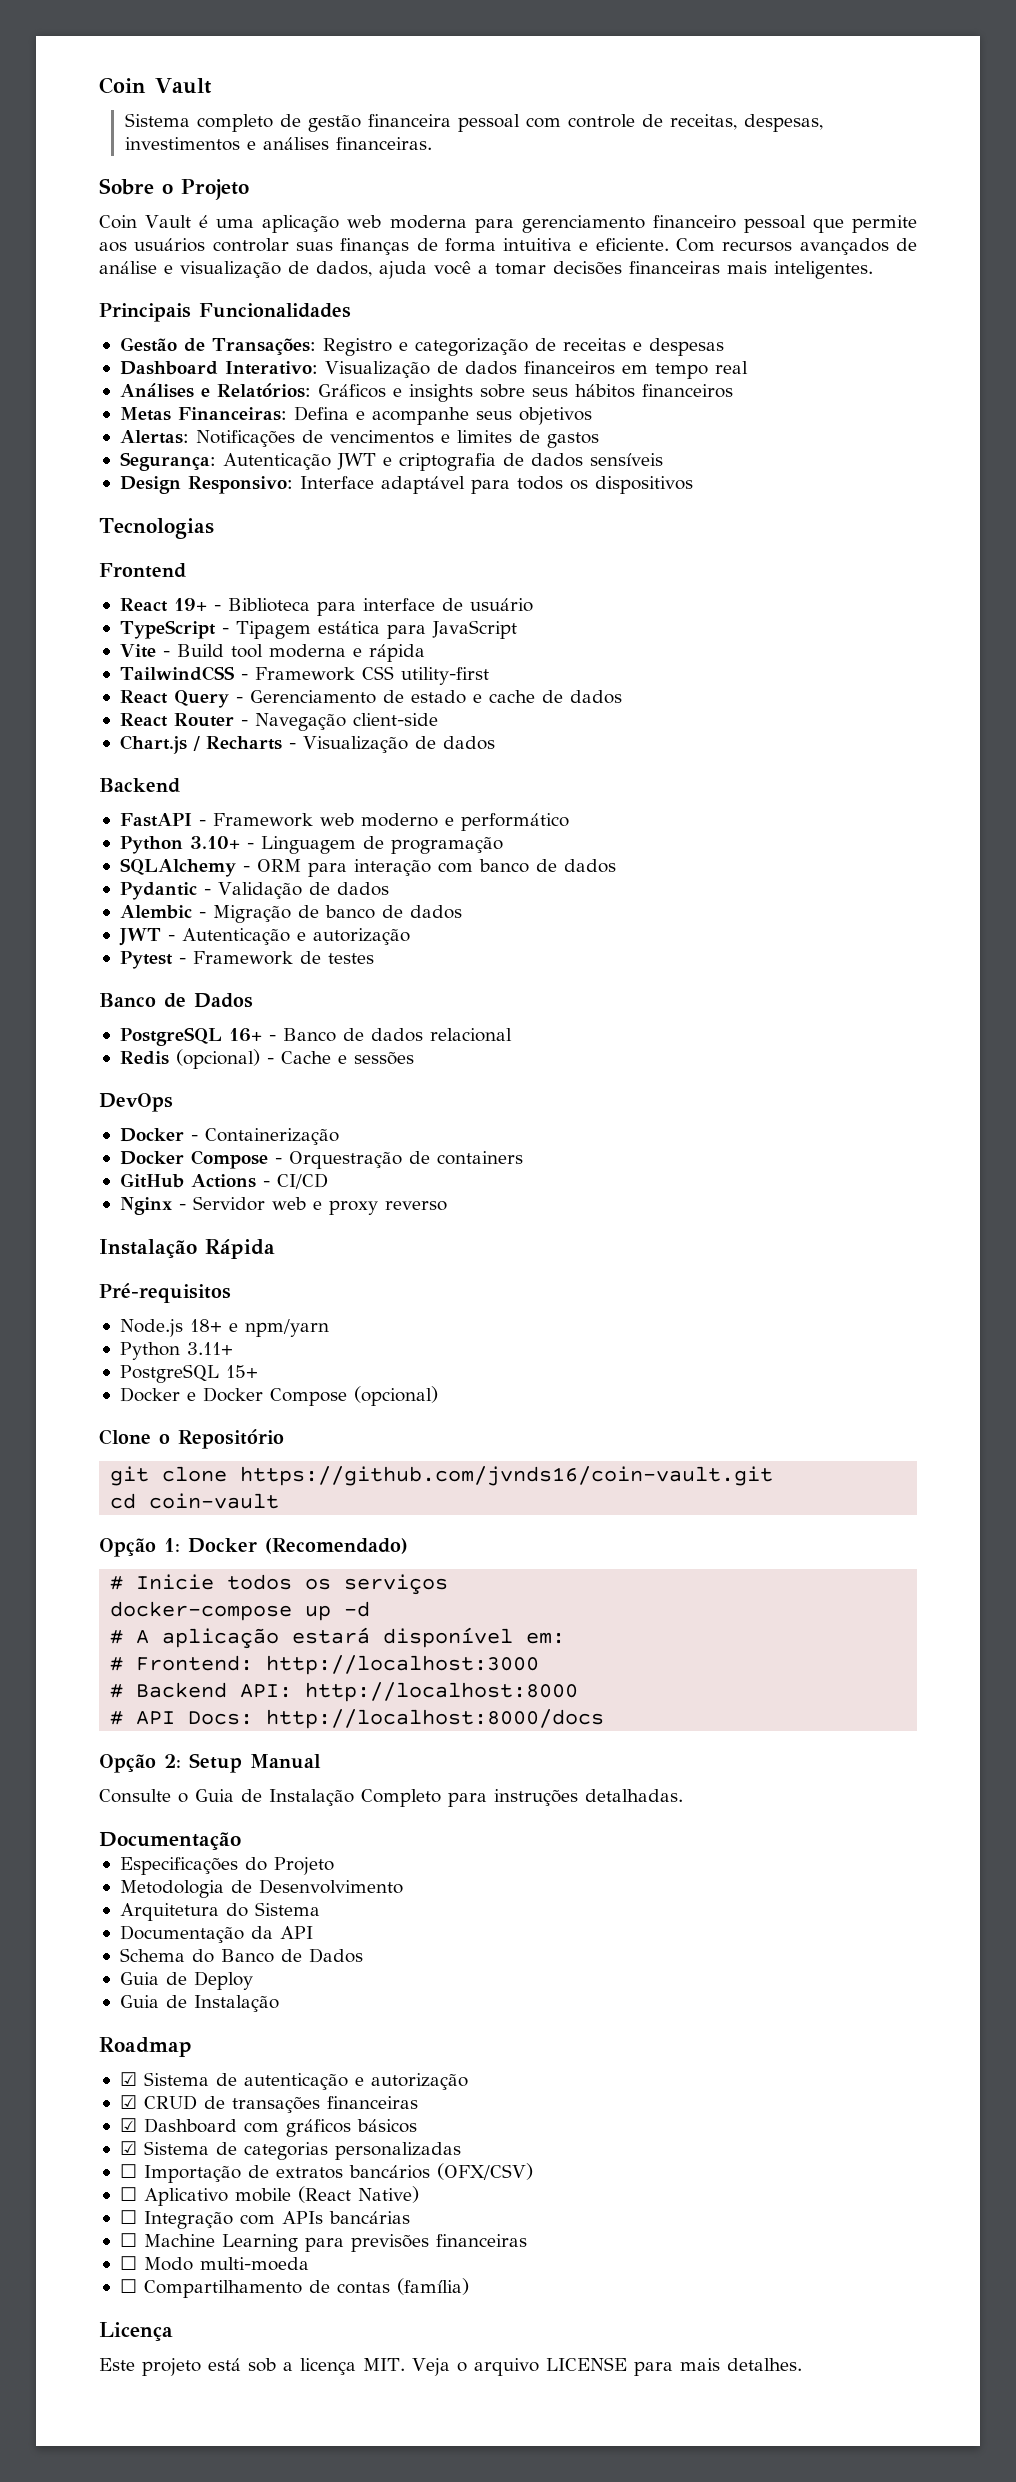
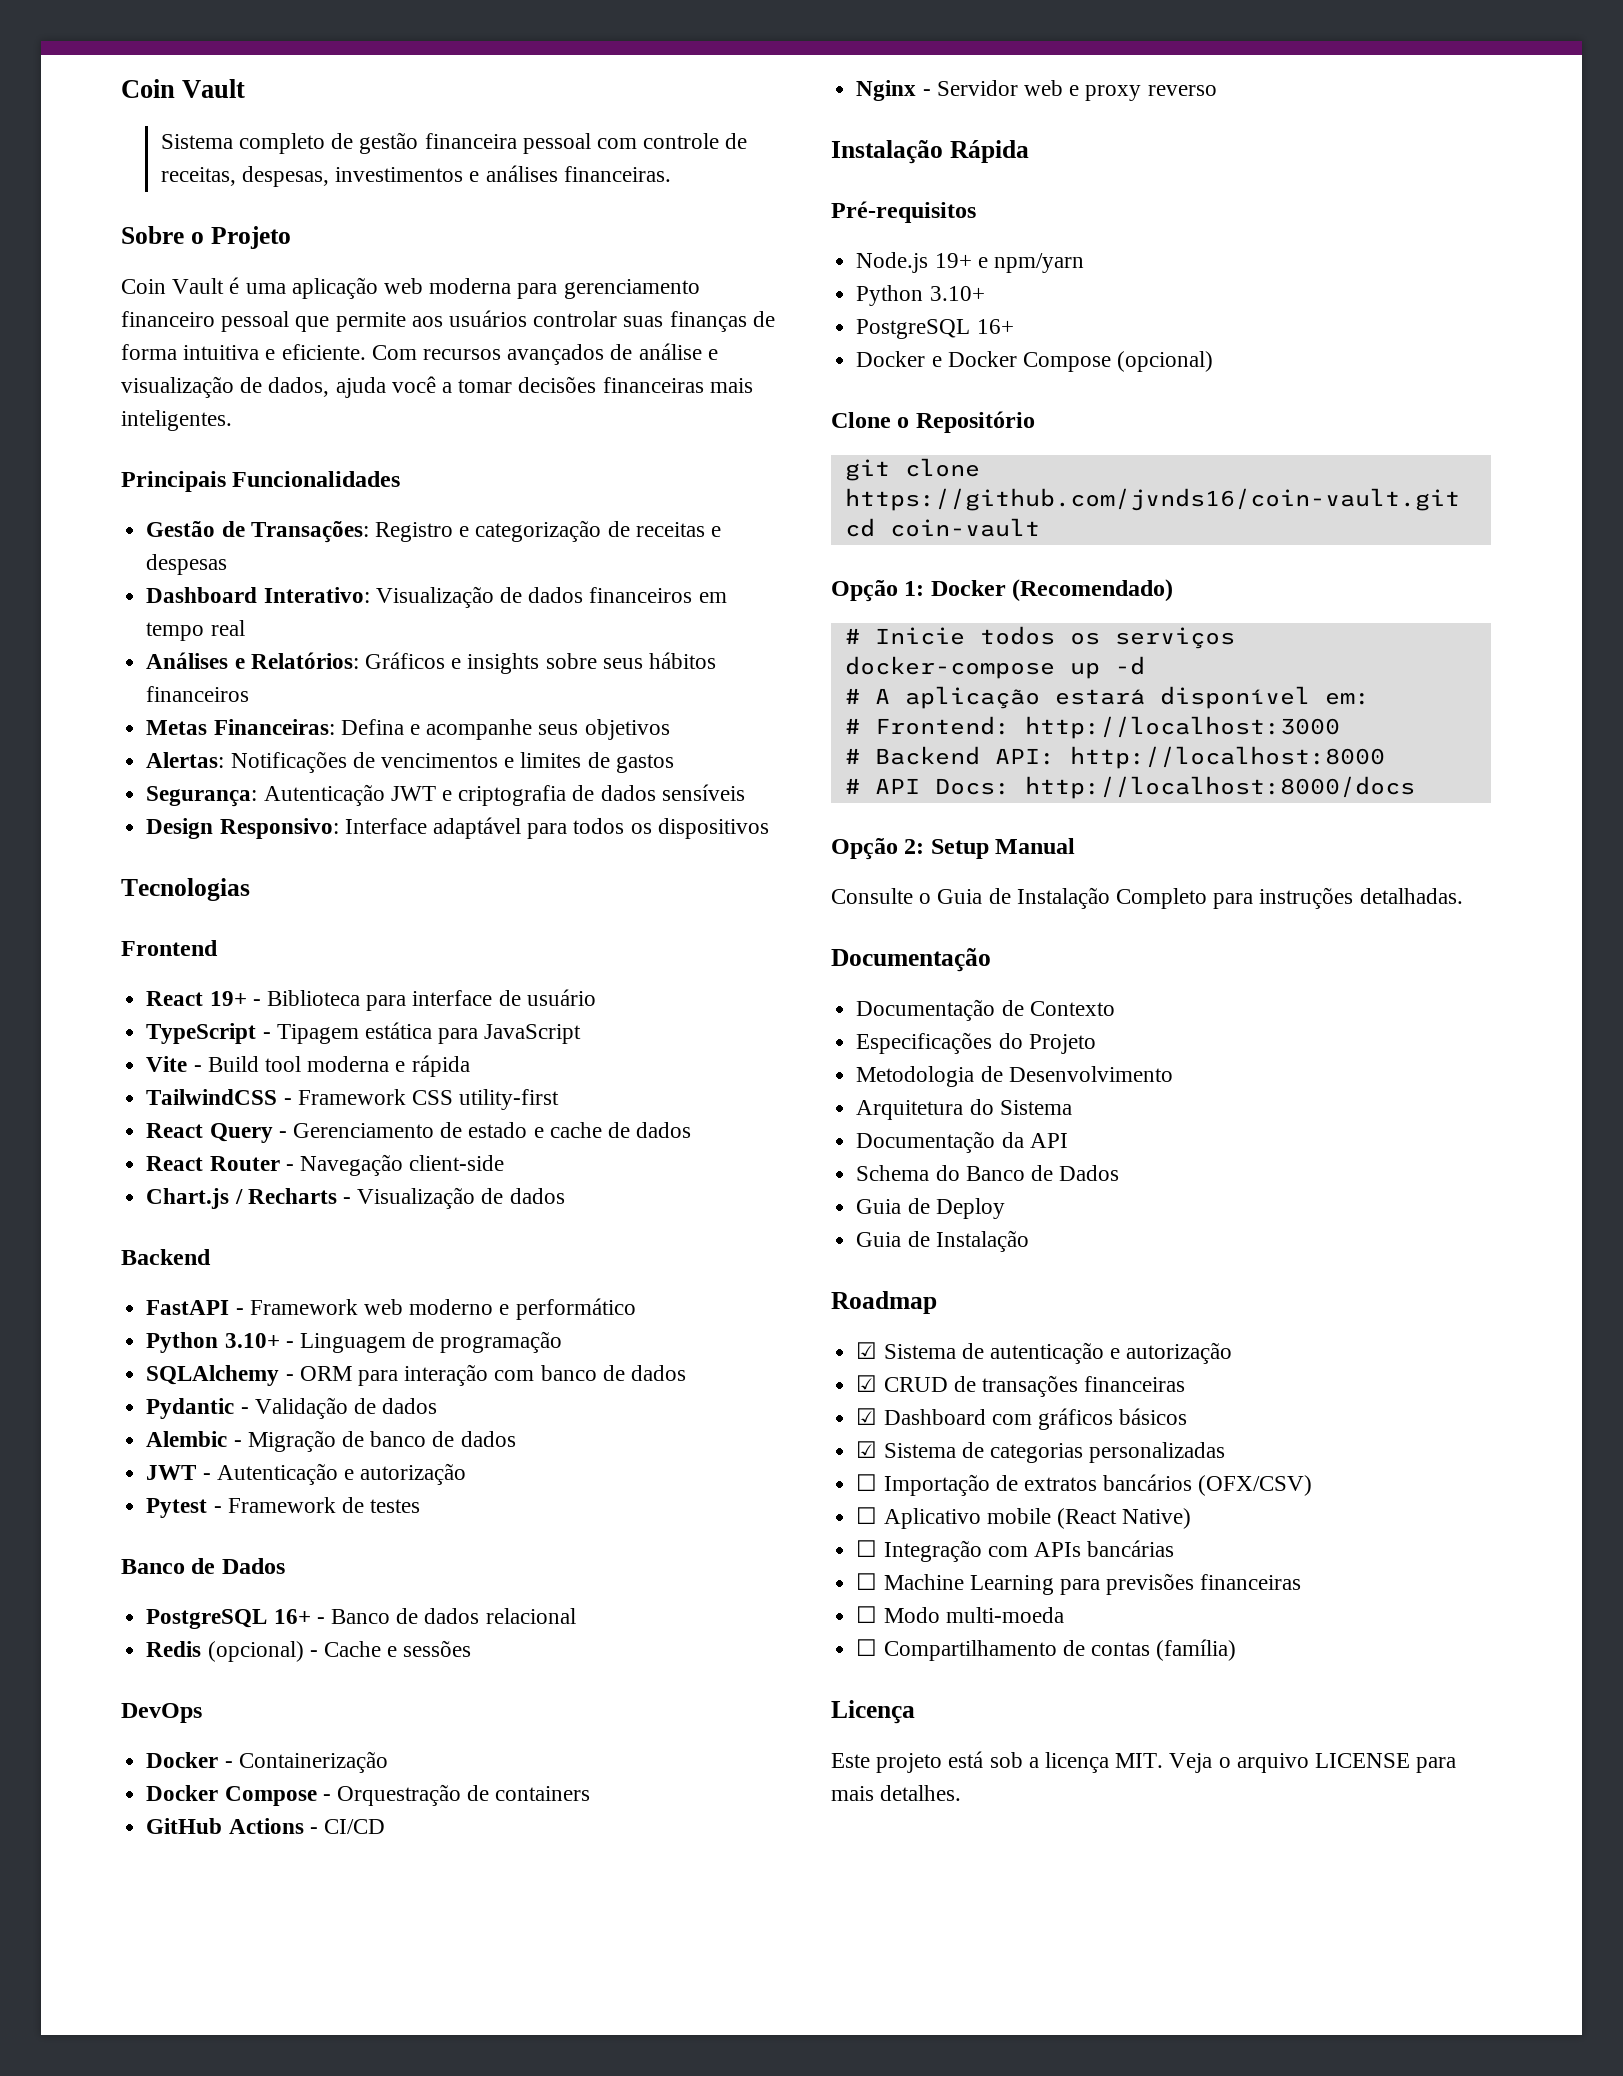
[189,1319,222,1332] 18+ -> [934,253,972,268] 19+
[186,1342,233,1355] [119,1364,258,1383] 3.11+ // PostgreSQL 15+ -> [929,286,985,301] [856,319,1014,339] 3.10+ // PostgreSQL 16+
(241, 1840) none -> [856,999,1115,1021] // Documentação de Contexto

